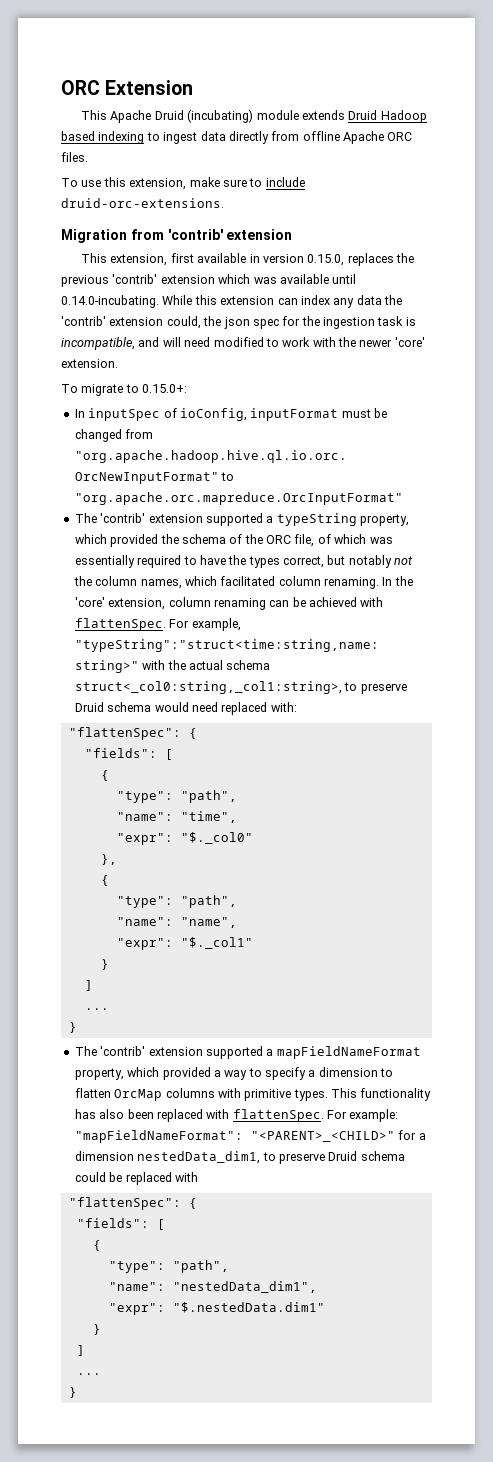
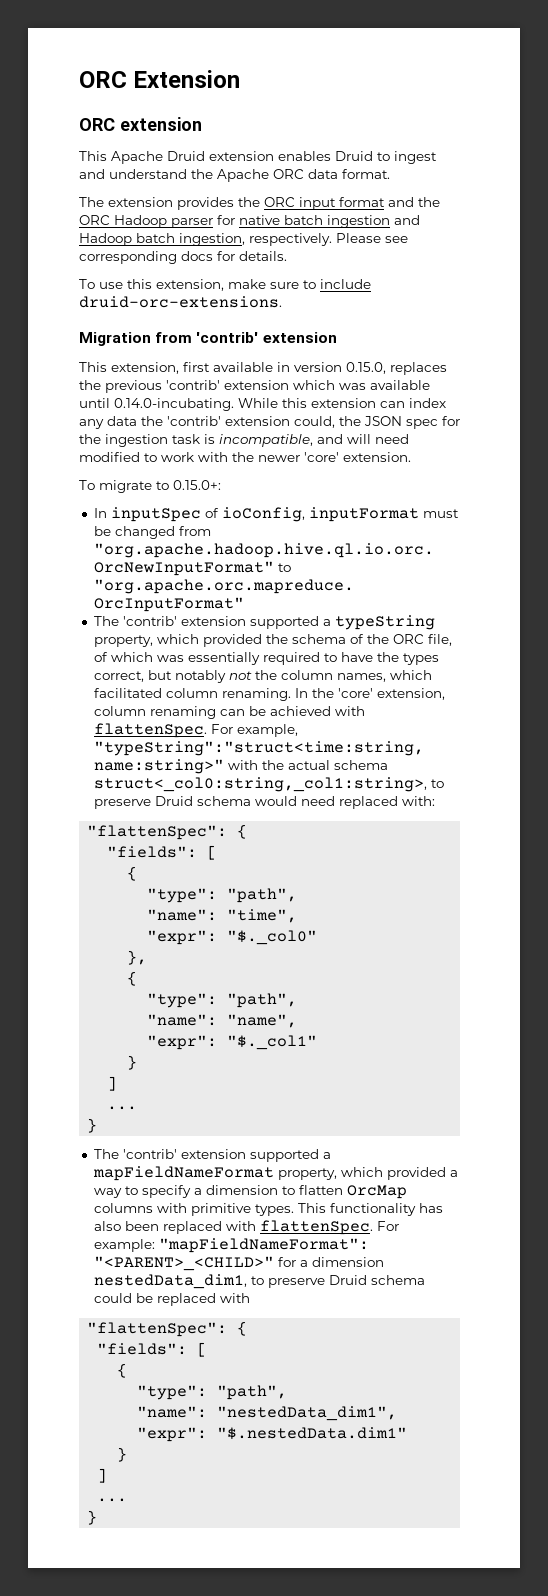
(194, 87) none -> [79,117,202,131] // ORC extension
[187,109,427,123] [61,131,413,144] [61,152,88,162] (incubating) module extends Druid Hadoop based indexing to ingest data directly from offline Apache ORC files. -> [209,151,437,164] [79,169,390,182] [79,197,440,210] [79,215,420,228] [79,233,408,246] [79,251,287,264] extension enables Druid to ingest and understand the Apache ORC data format. // The extension provides the ORC input format and the ORC Hadoop parser for native batch ingestion and Hadoop batch ingestion, respectively. Please see corresponding docs for details.
[223,317,250,329] json -> [364,416,402,426] JSON

